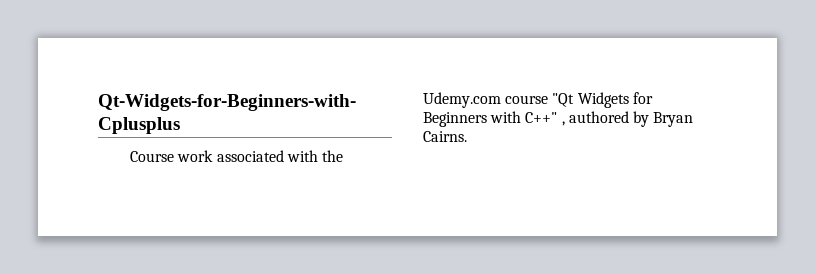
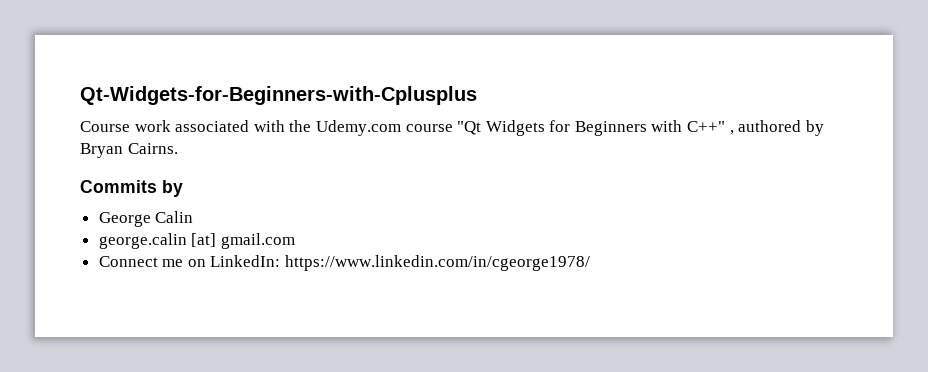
(467, 136) none -> [80,180,183,197] [98,211,194,227] [98,233,295,249] [98,255,591,271] // Commits by // George Calin // george.calin [at] gmail.com // Connect me on LinkedIn: https://www.linkedin.com/in/cgeorge1978/

